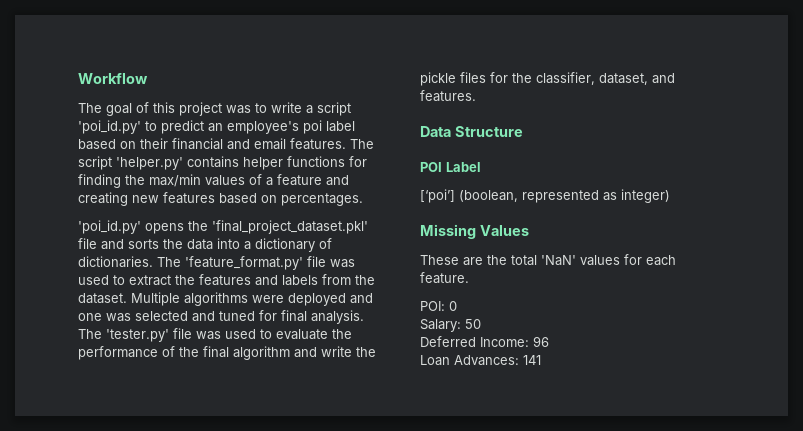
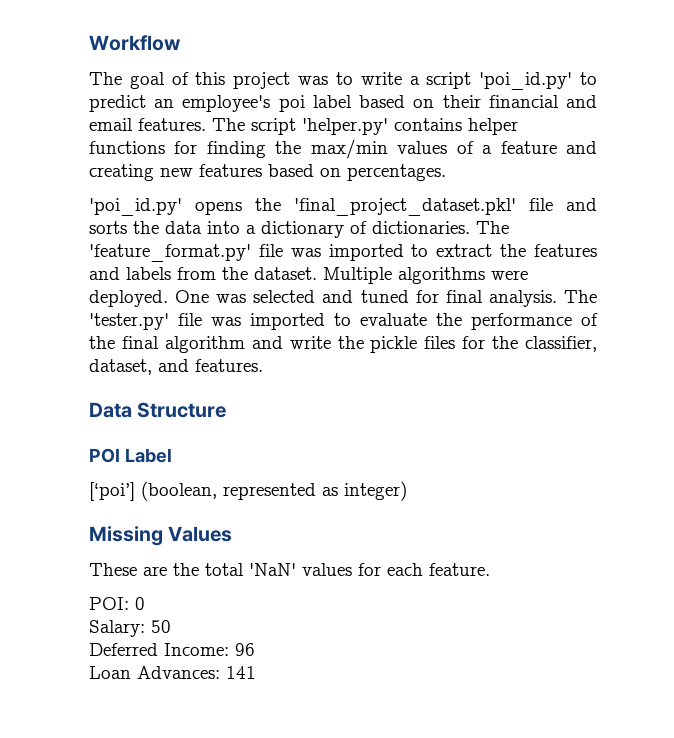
[78,275,109,285] used -> [328,244,404,261] imported
[288,293,373,306] [78,313,102,321] deployed and one -> [89,290,210,307] deployed. One
[225,329,256,339] used -> [250,313,325,330] imported

